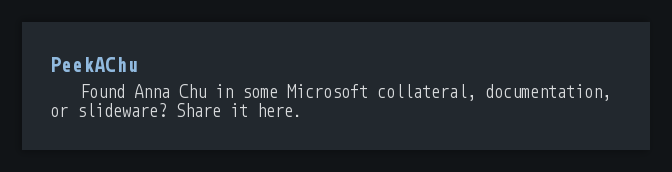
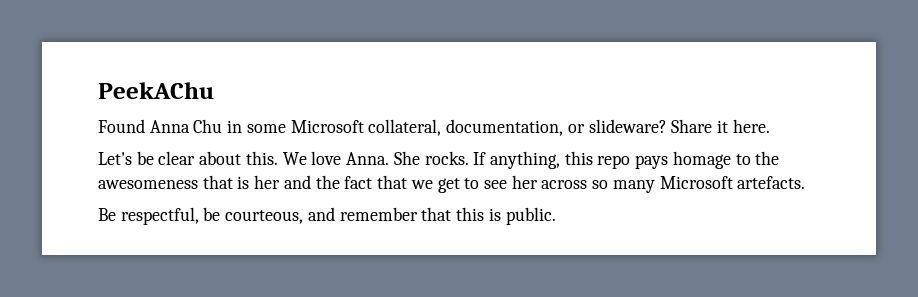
(302, 110) none -> [98,151,780,169] [98,175,806,193] [98,207,556,225] // Let's be clear about this. We love Anna. She rocks. If anything, this repo pays homage to the awesomeness that is her and the fact that we get to see her across so many Microsoft artefacts. // Be respectful, be courteous, and remember that this is public.

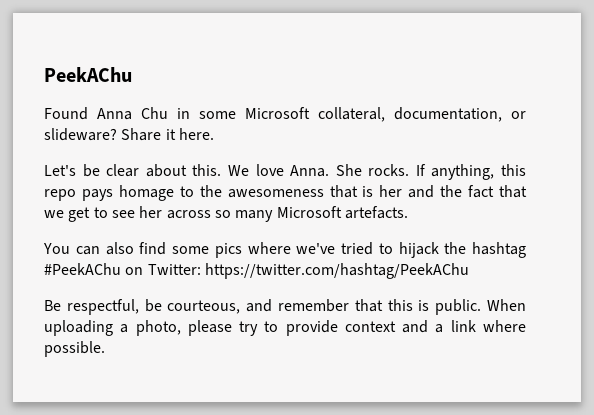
(806, 182) none -> [43,242,526,258] [44,263,469,279] // You can also find some pics where we've tried to hijack the hashtag #PeekAChu on Twitter: https://twitter.com/hashtag/PeekAChu
(556, 216) none -> [487,299,526,311] [44,320,526,336] [44,341,105,357] When uploading a photo, please try to provide context and a link where possible.

